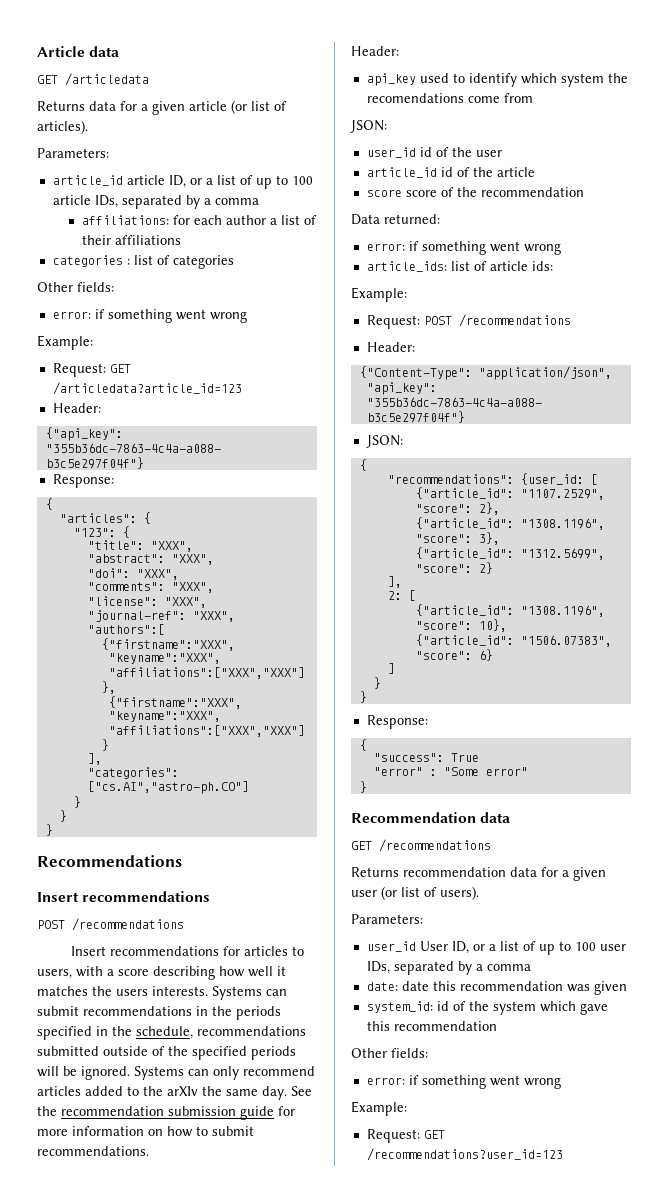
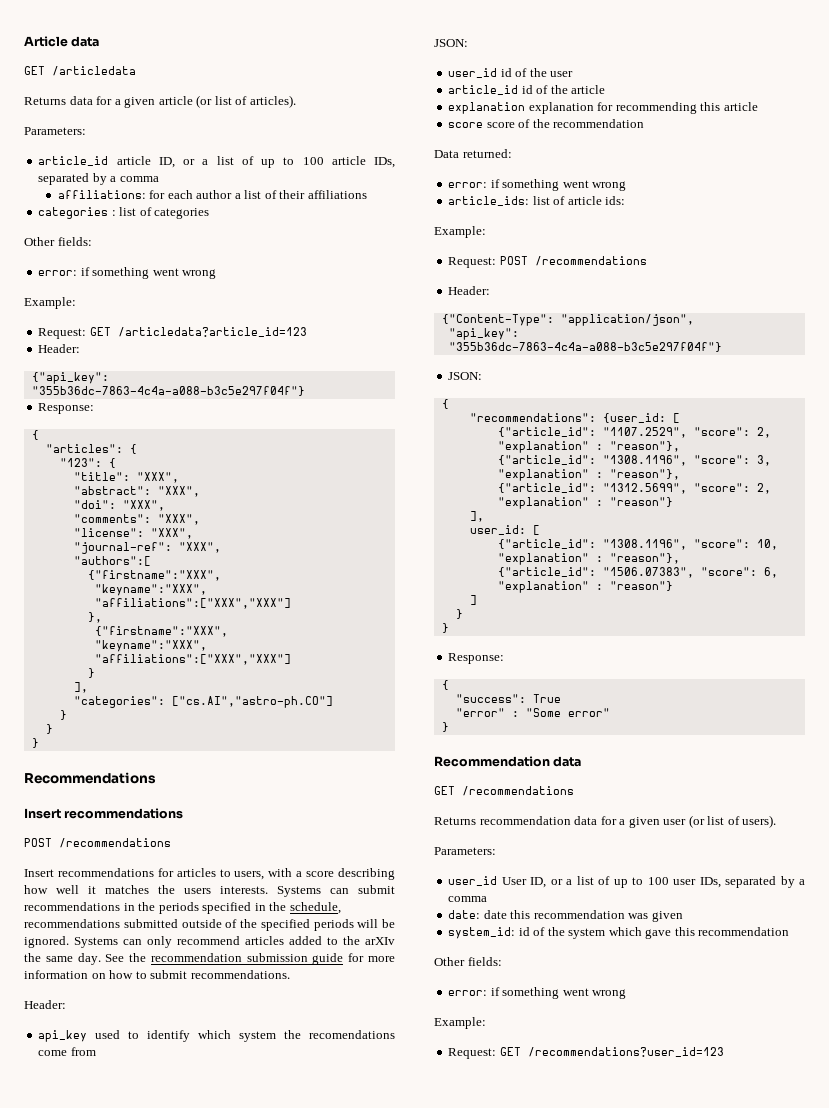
(535, 172) none -> [448,102,758,114] // explanation explanation for recommending this article
[478,502,500,515] [415,517,605,530] [415,532,500,545] 2}, // {"article_id": "1308.1196", "score": 3}, -> [756,427,771,438] [497,441,680,453] [497,455,771,466] [497,469,680,481] 2, "explanation" : "reason"}, // {"article_id": "1308.1196", "score": 3, "explanation" : "reason"},
[478,562,493,574] [387,576,402,588] [387,591,402,600] 2} // ], // 2: -> [756,483,771,494] [497,497,673,509] [469,511,484,522] [469,525,526,535] 2, "explanation" : "reason"} // ], // user_id:
[478,619,507,632] 10}, -> [756,539,778,550] [497,553,680,565] 10, "explanation" : "reason"},
[478,649,493,661] 6} -> [763,567,778,578] [497,581,673,593] 6, "explanation" : "reason"}

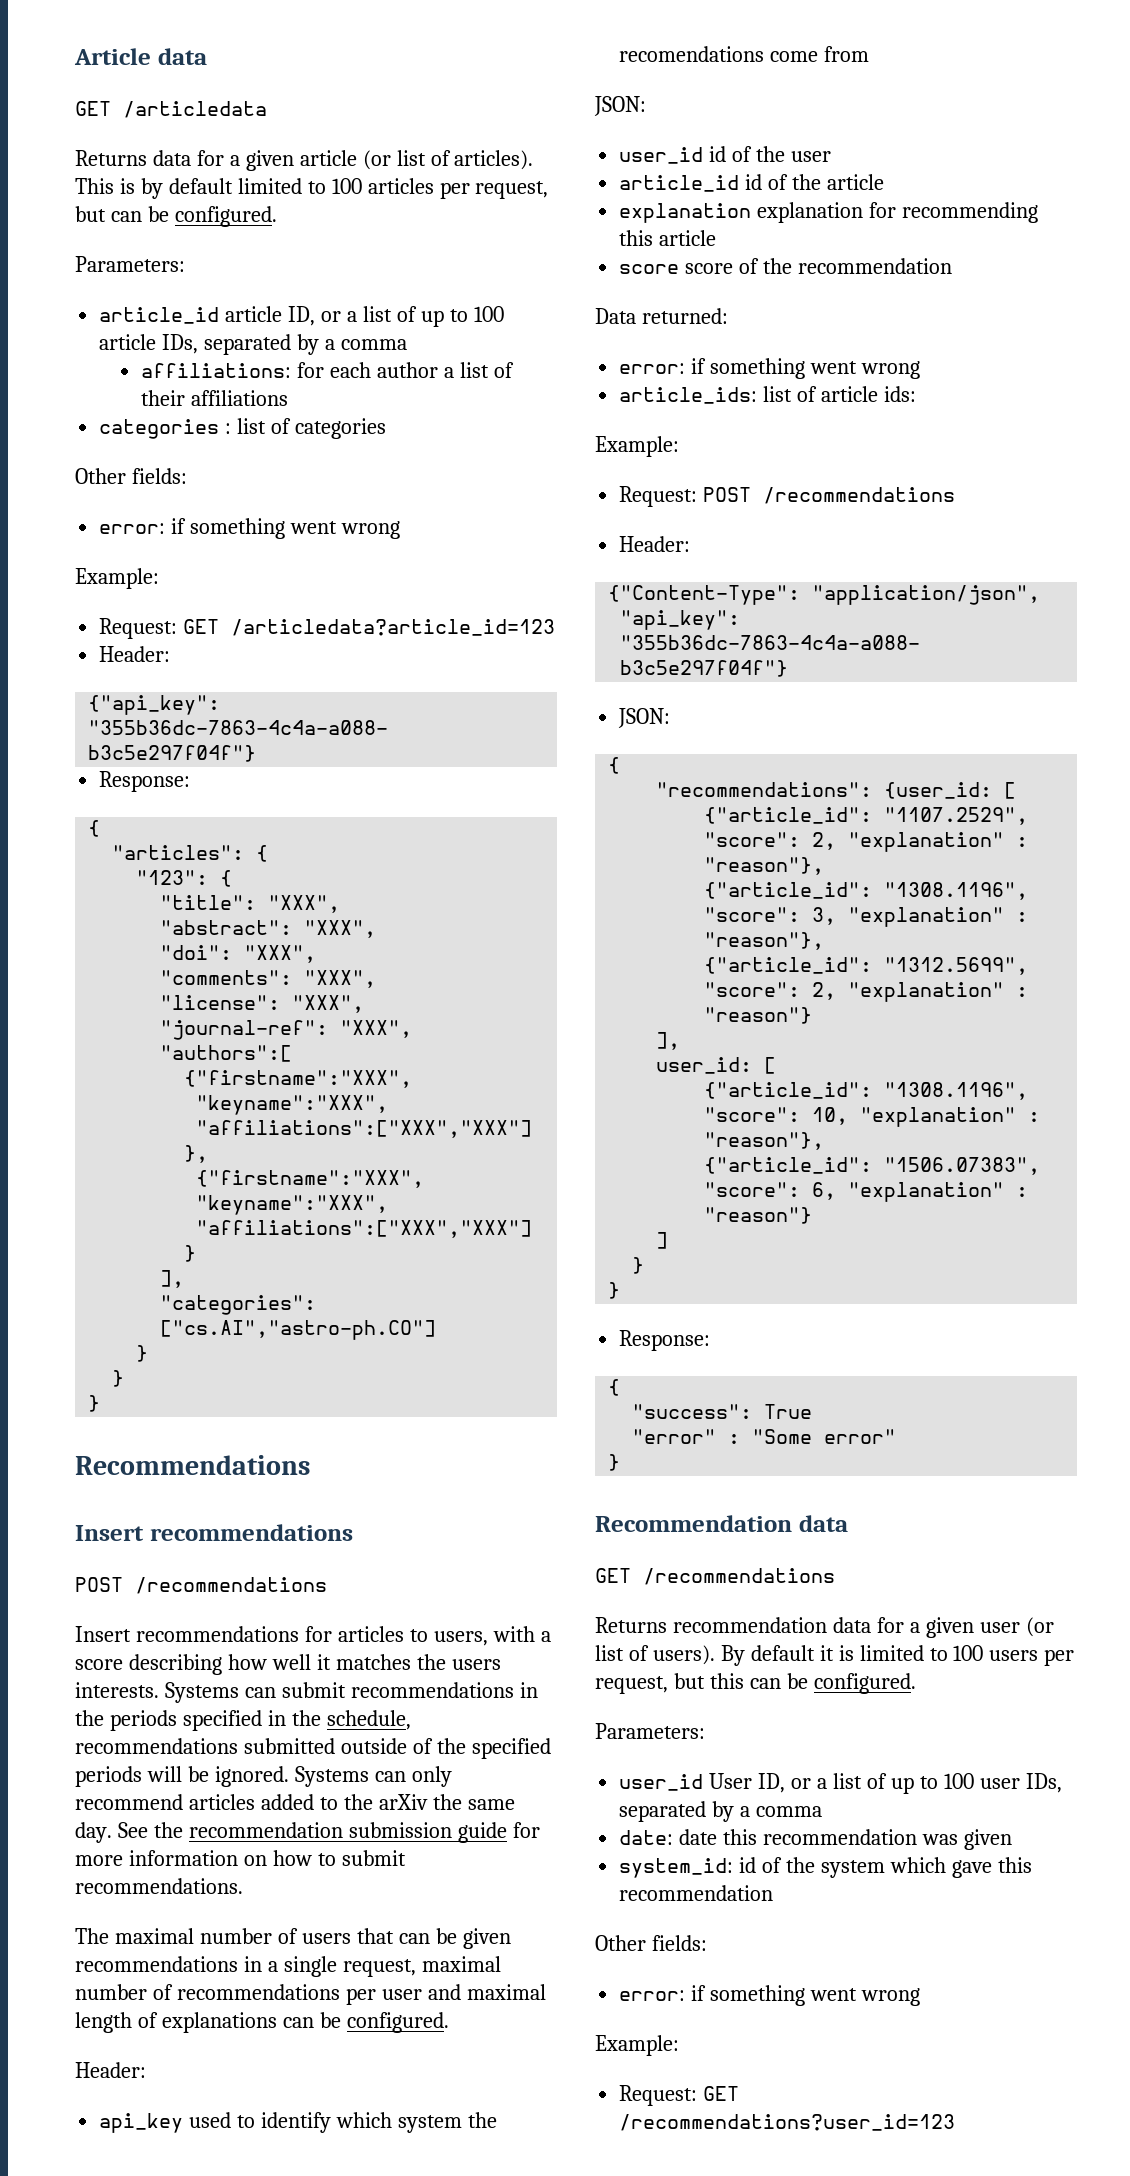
(296, 101) none -> [75,178,549,199] [75,206,277,227] This is by default limited to 100 articles per request, but can be configured.
[365,937,395,945] arXIv -> [378,1794,428,1810] arXiv
(290, 974) none -> [75,1928,511,1949] [75,1956,501,1977] [75,1984,546,2005] [75,2012,449,2033] // The maximal number of users that can be given recommendations in a single request, maximal number of recommendations per user and maximal length of explanations can be configured.
(777, 821) none -> [720,1645,1075,1666] [595,1673,916,1694] By default it is limited to 100 users per request, but this can be configured.

